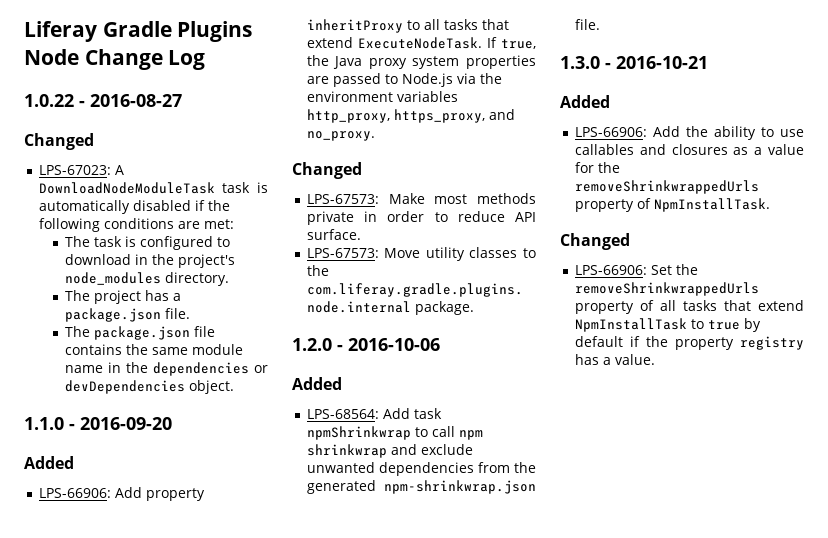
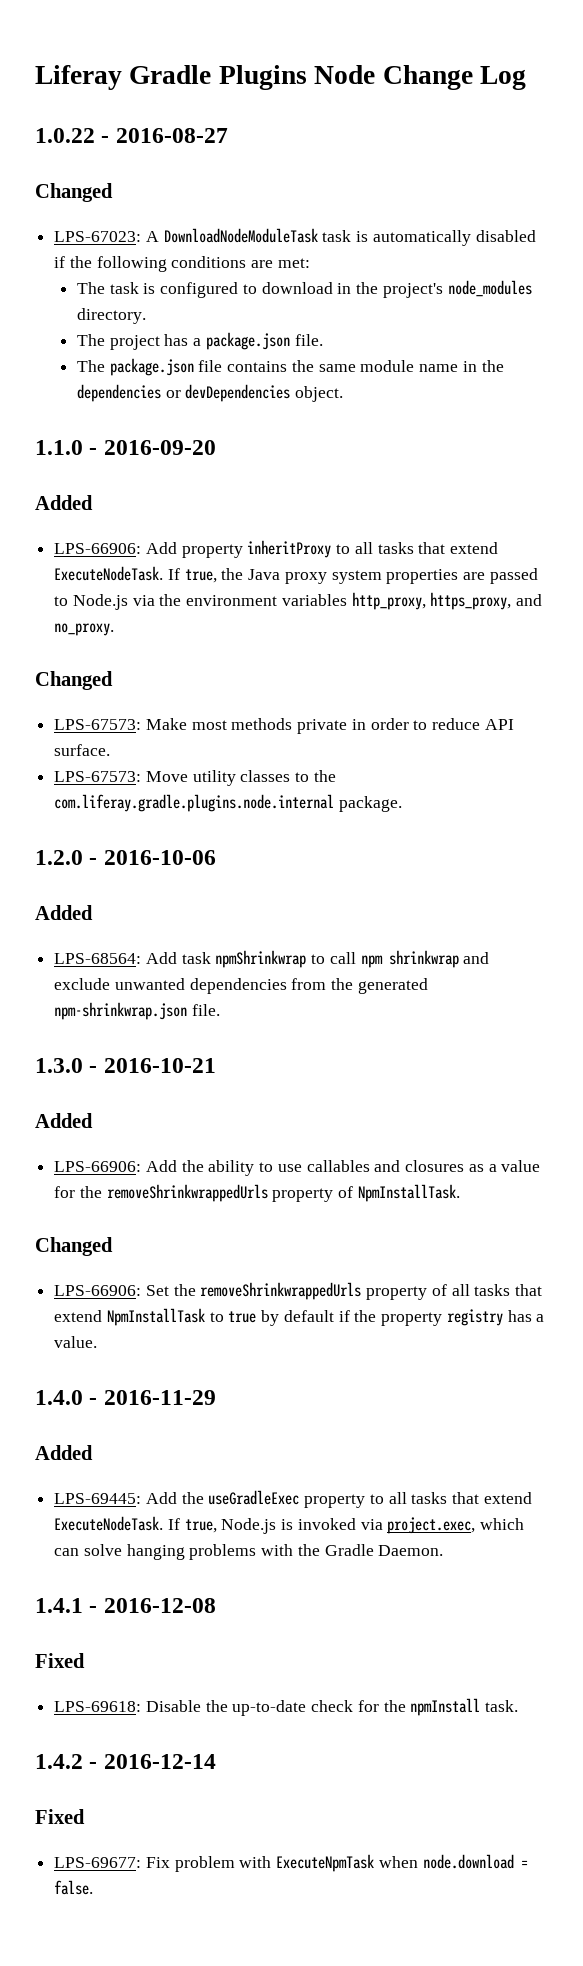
(655, 359) none -> [35,1390,216,1405] [35,1445,93,1460] [54,1490,532,1508] [54,1516,525,1534] [54,1544,444,1560] [35,1598,216,1613] [35,1653,85,1668] [54,1698,519,1716] [35,1754,216,1769] [35,1809,85,1824] [54,1854,528,1872] [54,1880,94,1895] // 1.4.0 - 2016-11-29 // Added // LPS-69445: Add the useGradleExec property to all tasks that extend ExecuteNodeTask. If true, Node.js is invoked via project.exec, which can solve hanging problems with the Gradle Daemon. // 1.4.1 - 2016-12-08 // Fixed // LPS-69618: Disable the up-to-date check for the npmInstall task. // 1.4.2 - 2016-12-14 // Fixed // LPS-69677: Fix problem with ExecuteNpmTask when node.download = false.

